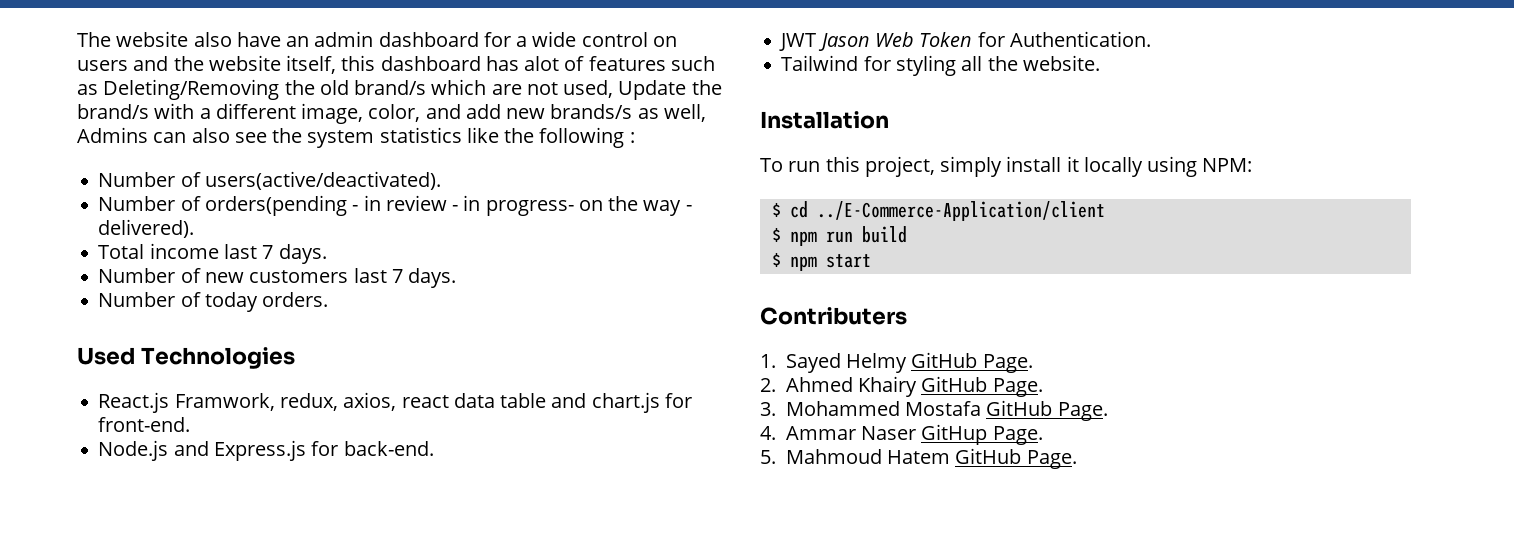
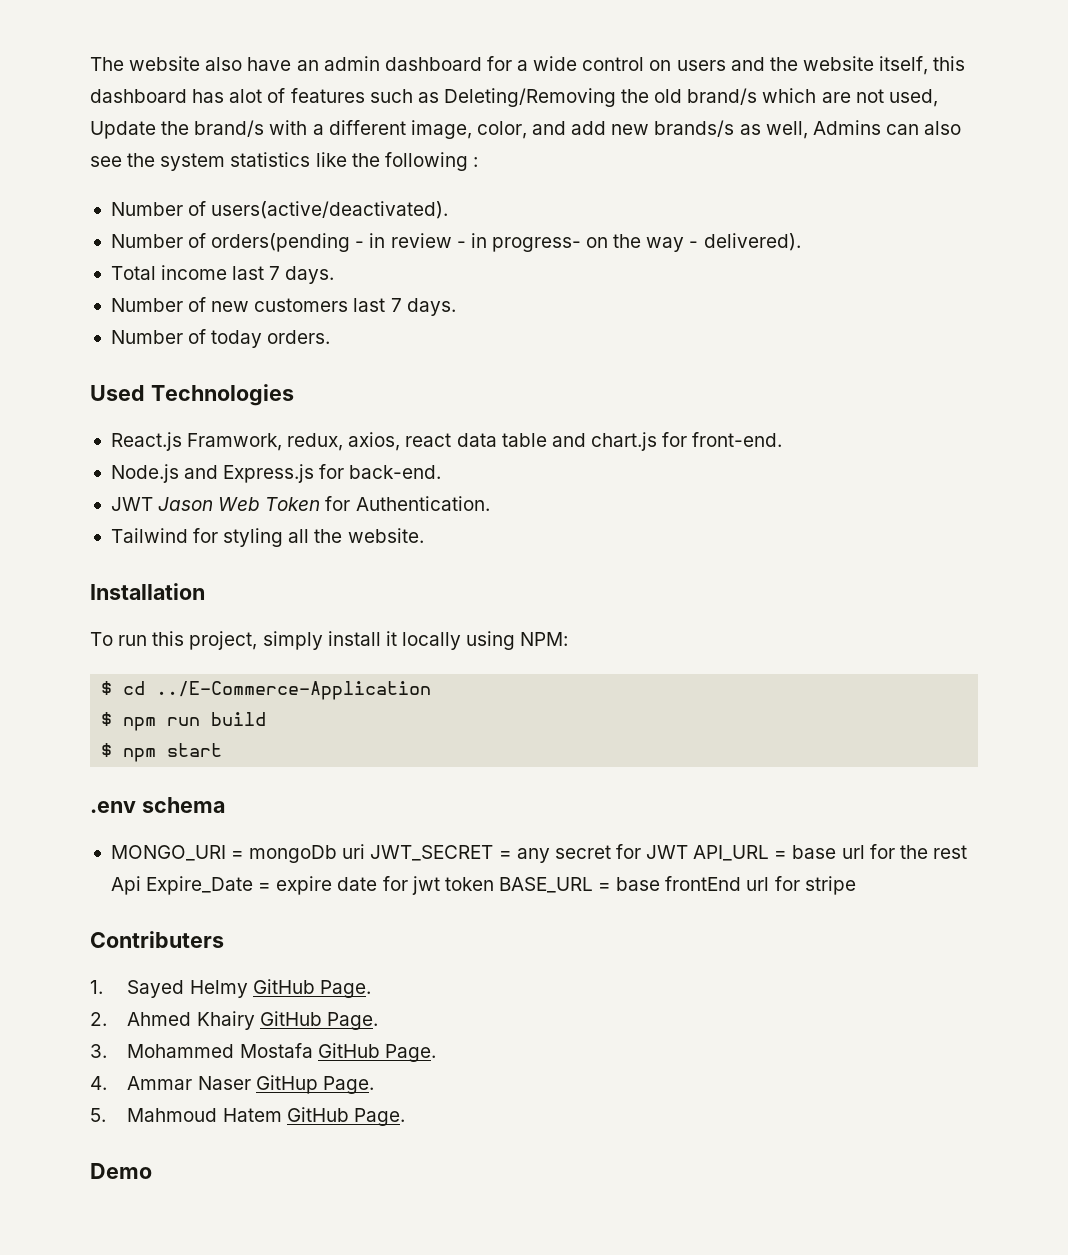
[816,201,1105,221] ../E-Commerce-Application/client -> [156,681,432,700] ../E-Commerce-Application
(871, 261) none -> [90,797,225,813] [110,844,967,863] [110,876,856,895] // .env schema // MONGO_URI = mongoDb uri JWT_SECRET = any secret for JWT API_URL = base url for the rest Api Expire_Date = expire date for jwt token BASE_URL = base frontEnd url for stripe
(1077, 459) none -> [90,1163,152,1179] // Demo

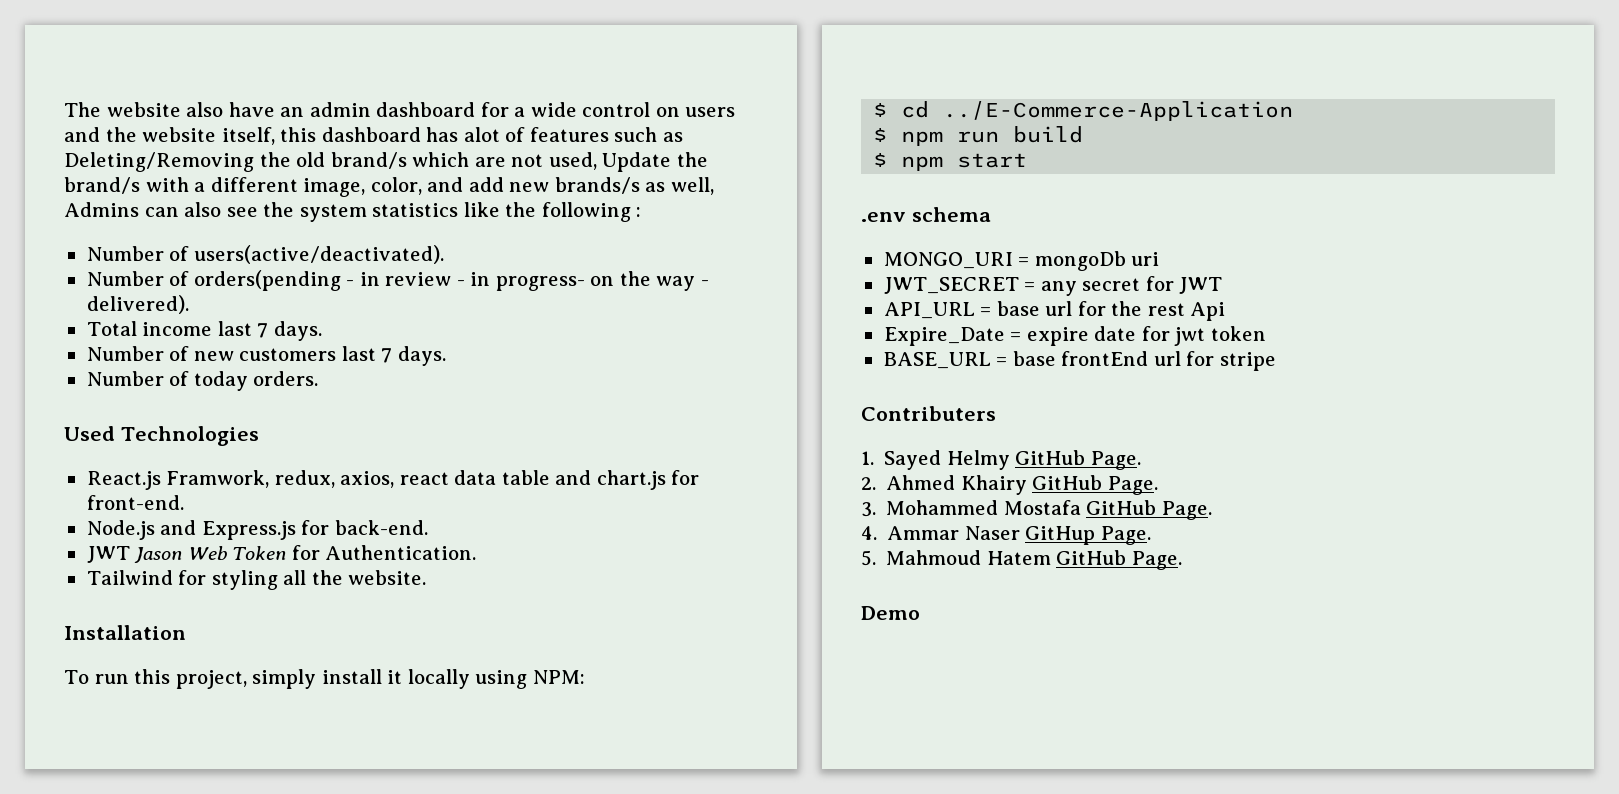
(366, 851) none -> (1160, 259) //
(689, 852) none -> (1223, 285) //
(141, 885) none -> (1226, 311) //
(494, 884) none -> (1266, 333) //

